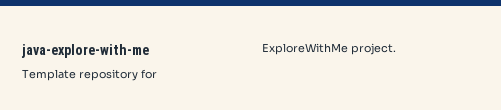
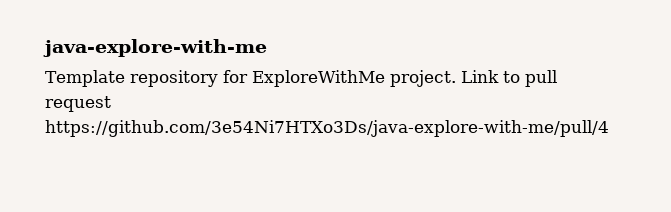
(396, 49) none -> [460,70,557,87] [45,96,111,112] [45,120,609,137] Link to pull request https://github.com/3e54Ni7HTXo3Ds/java-explore-with-me/pull/4

